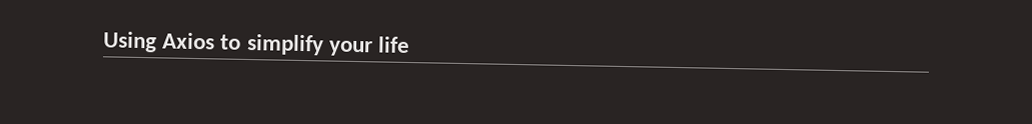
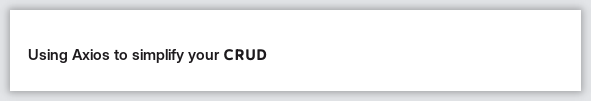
[378,36,411,54] life -> [223,49,268,61] CRUD

